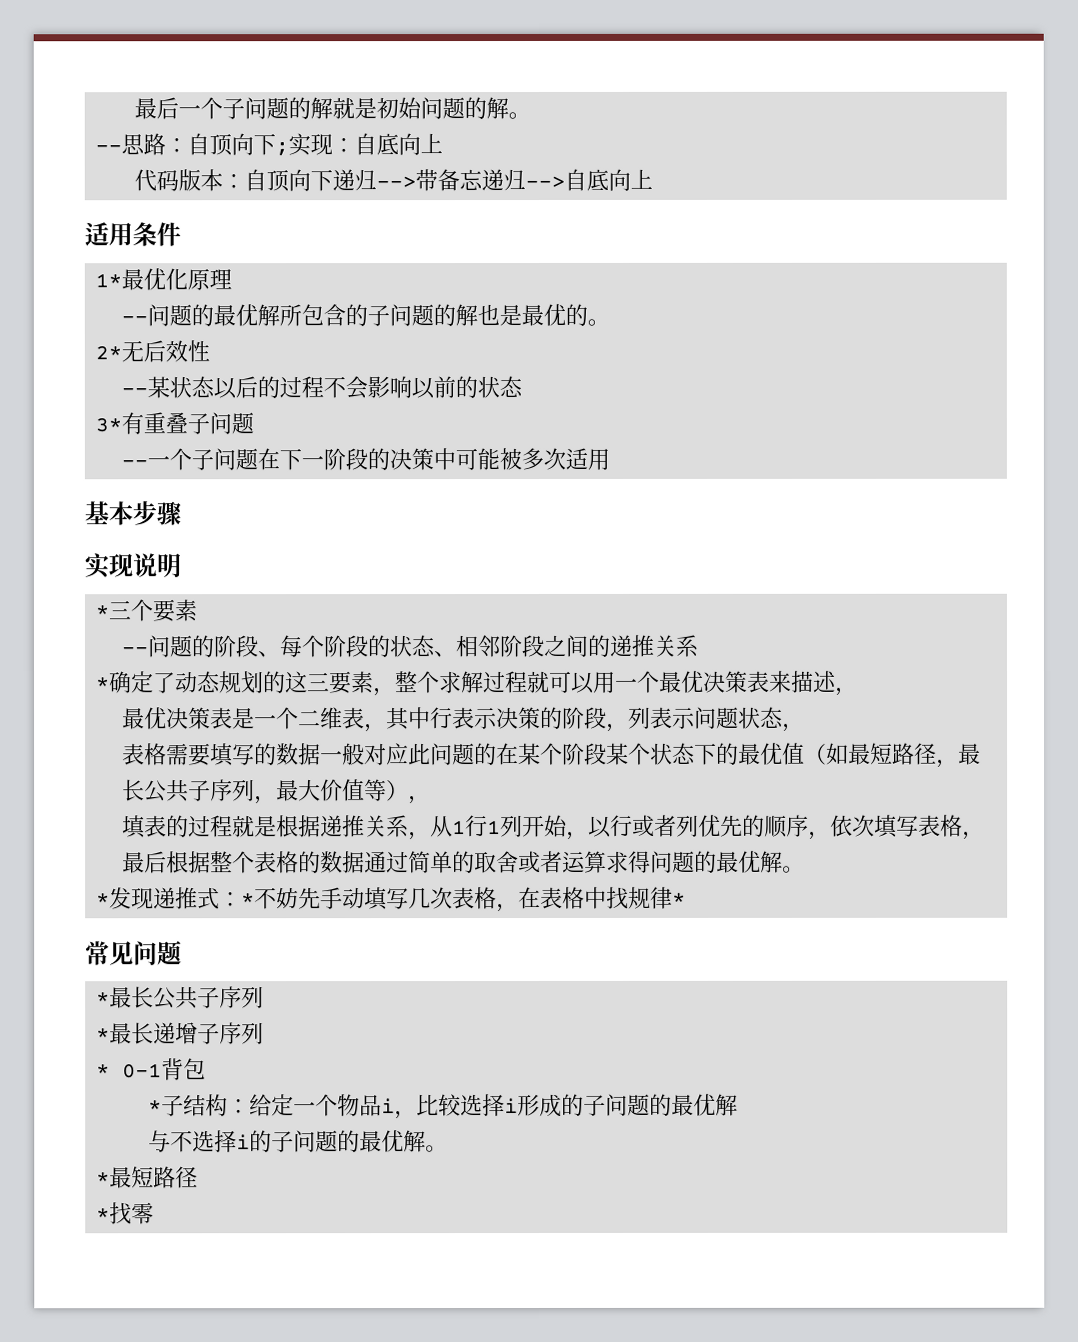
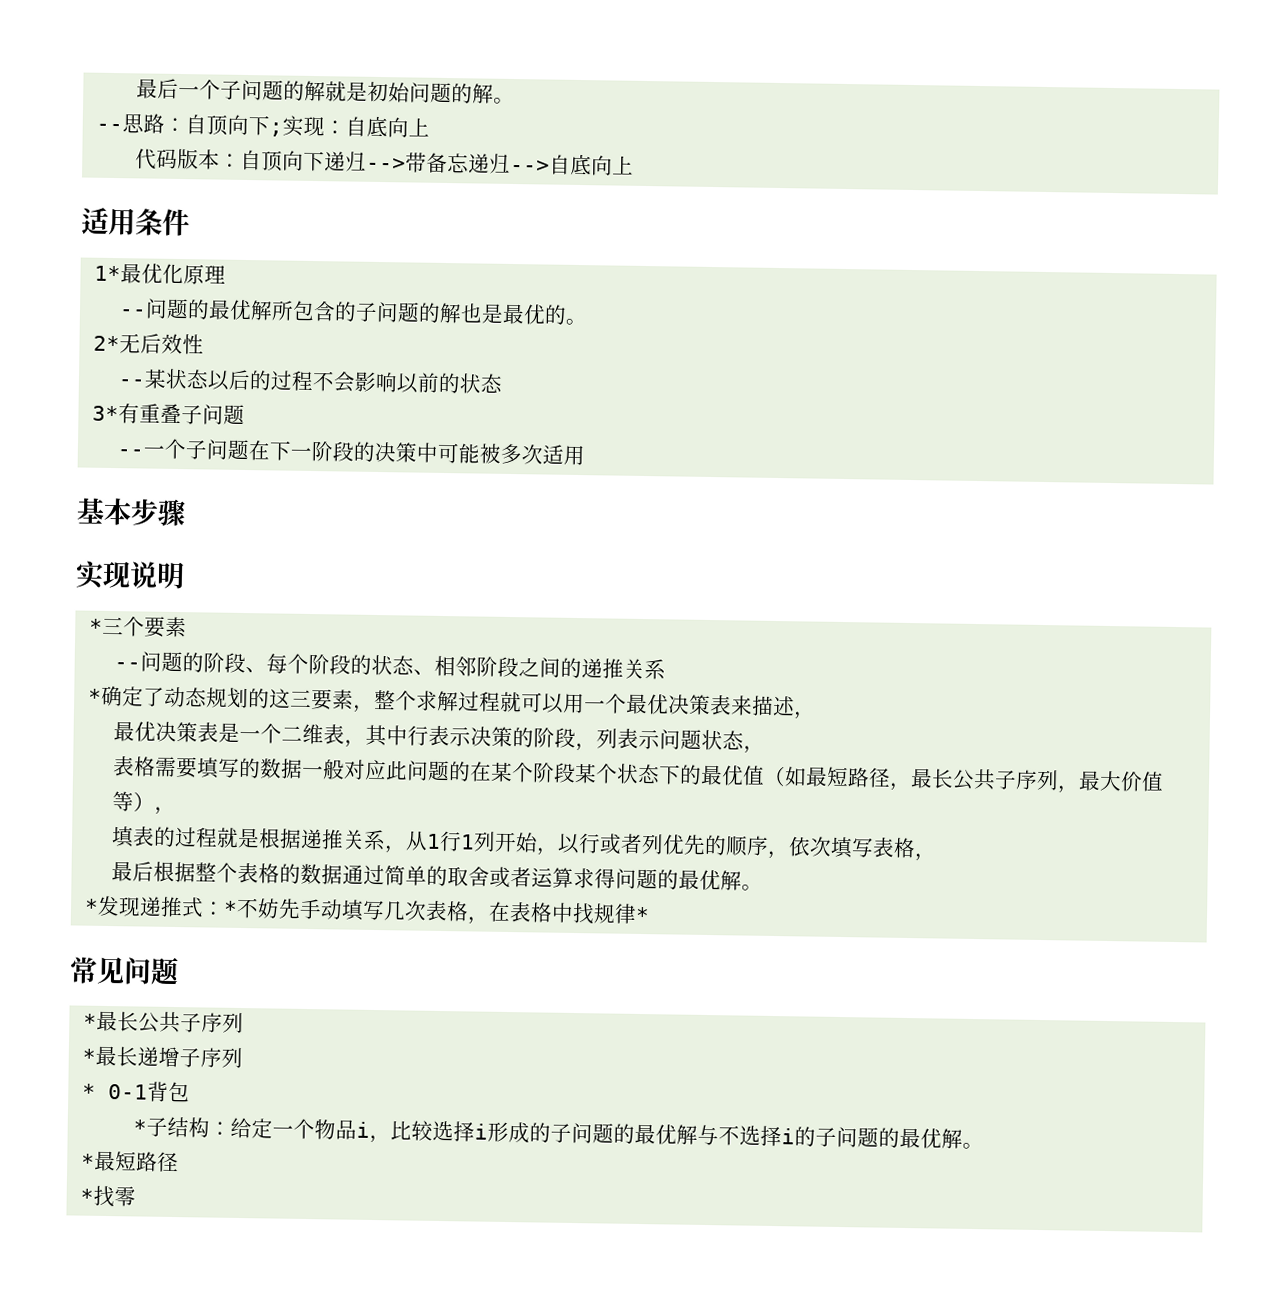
(739, 1104) // -> (698, 1134) none

